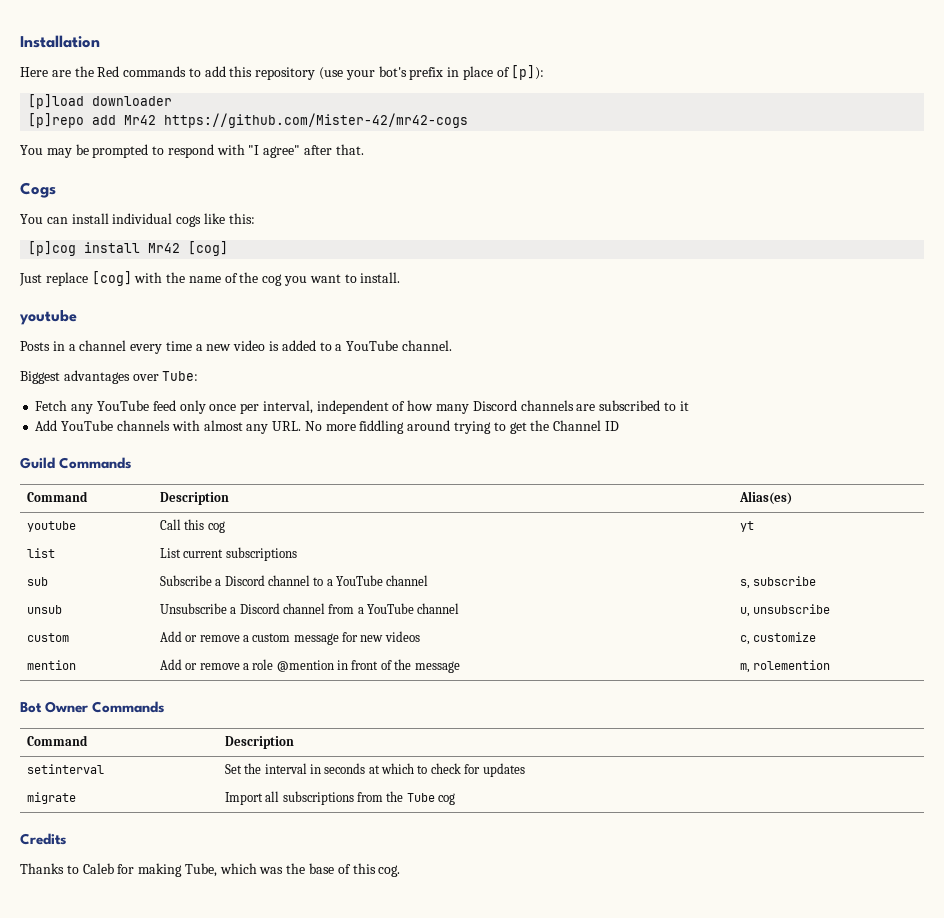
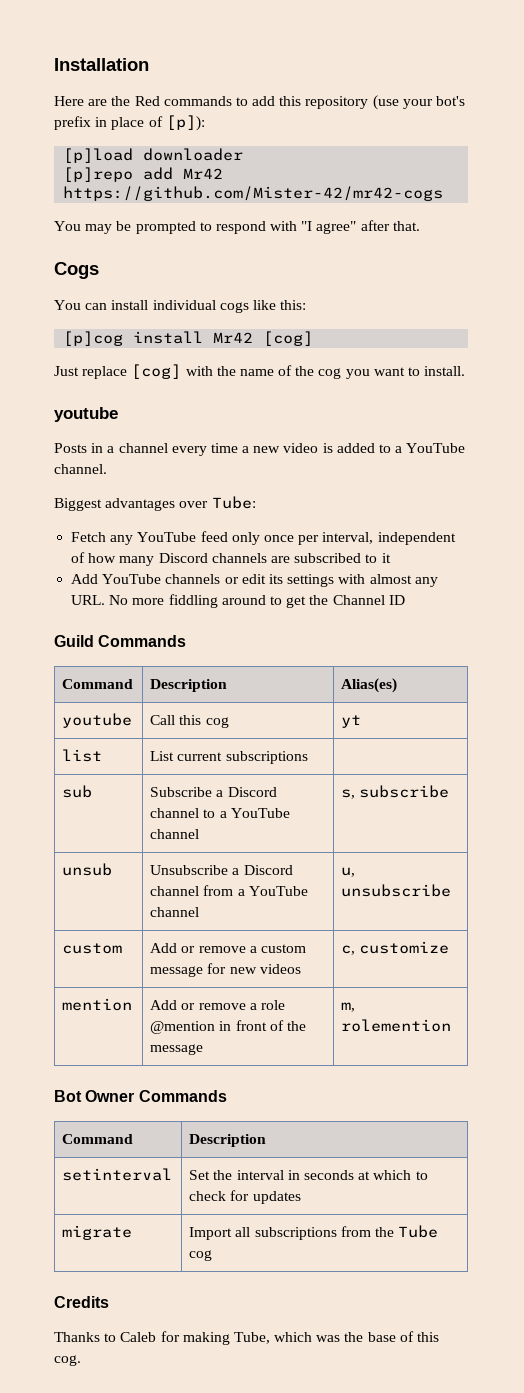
(170, 425) none -> [224,574,335,587] or edit its settings
[453,421,491,434] trying -> (266, 600) none

